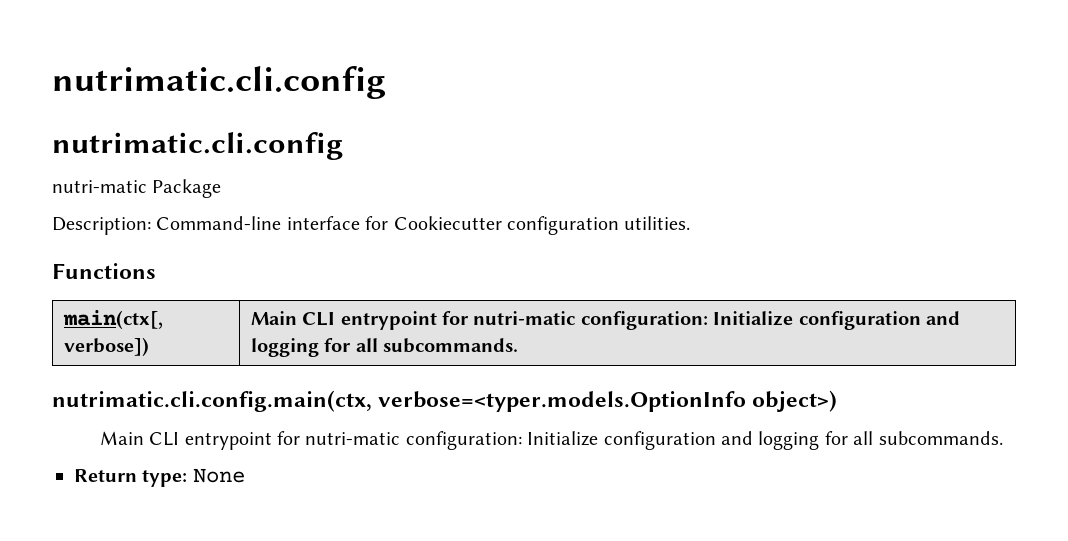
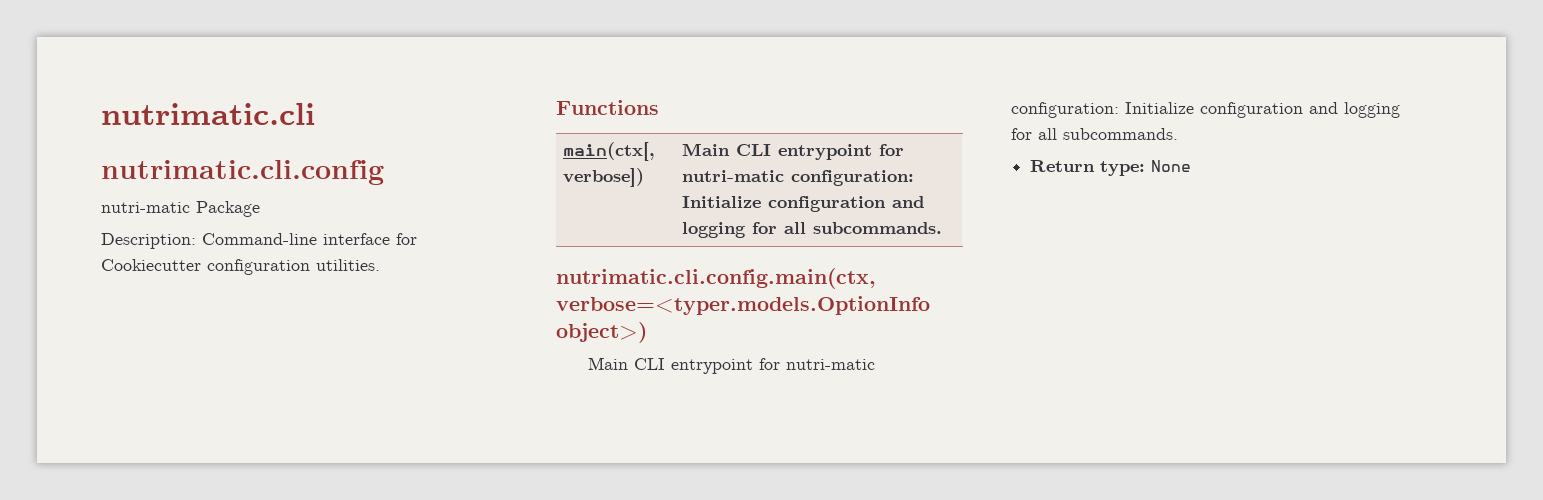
[52,66,386,99] nutrimatic.cli.config -> [101,103,315,125] nutrimatic.cli

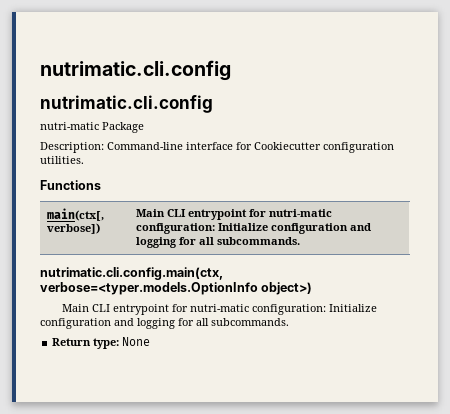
[101,103,315,125] nutrimatic.cli -> [40,60,231,81] nutrimatic.cli.config

